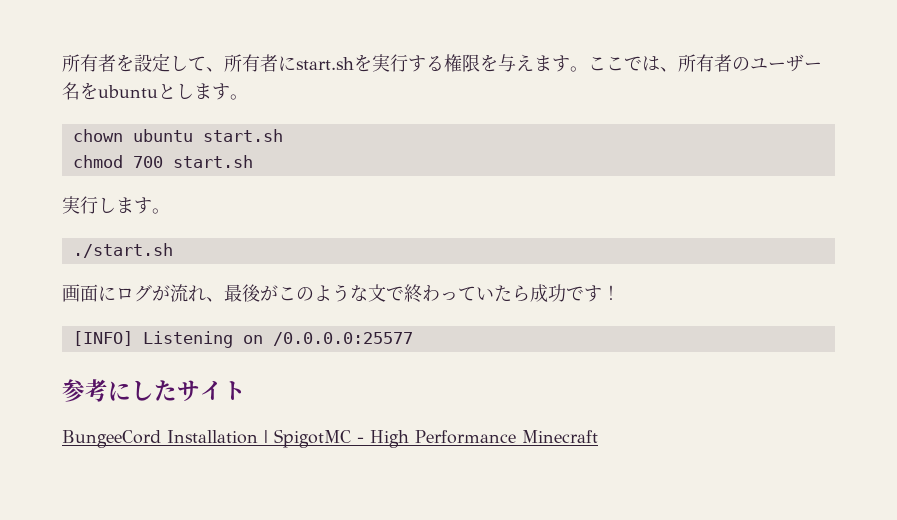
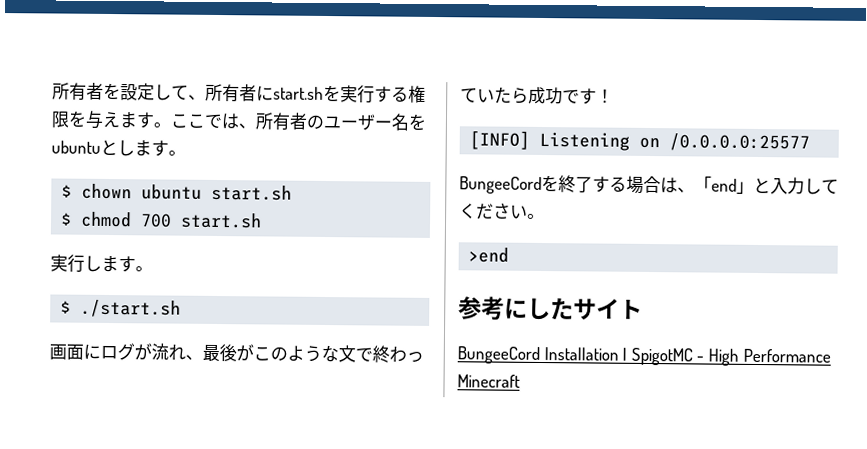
(248, 97) none -> [61,184,73,198] $
(283, 135) none -> [60,212,73,226] $
(170, 211) none -> [60,300,72,314] $
(413, 339) none -> [459,174,839,195] [459,202,545,220] [468,247,510,263] // BungeeCordを終了する場合は、「end」と入力してください。 // >end

